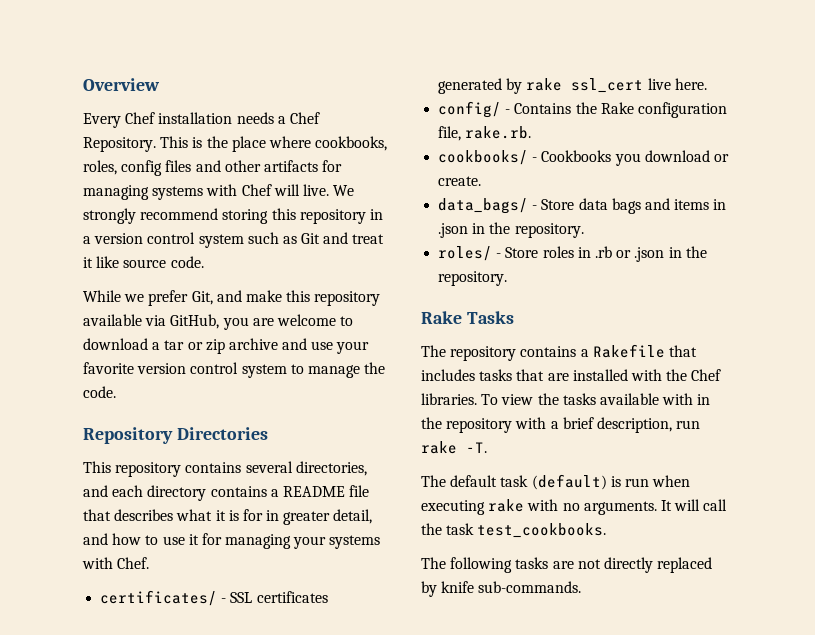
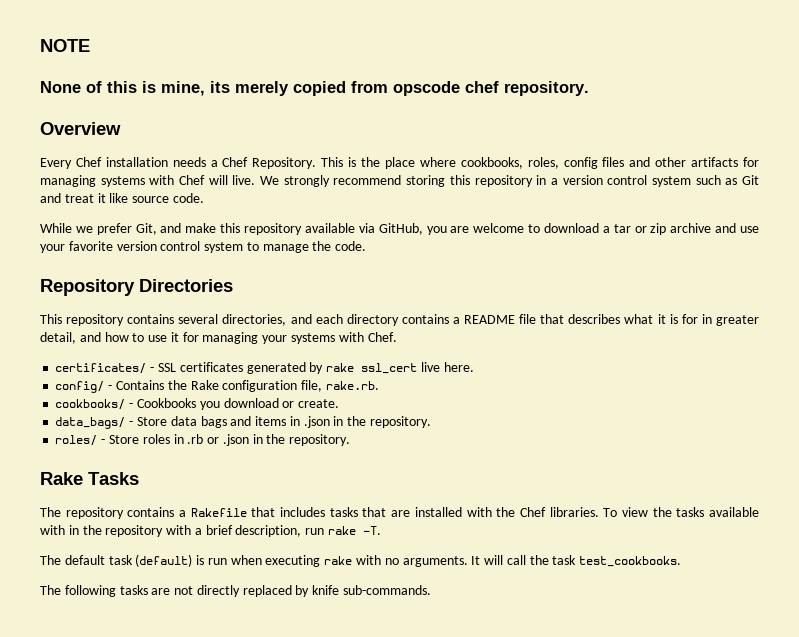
(83, 84) none -> [40,39,90,52] [40,81,589,96] NOTE // None of this is mine, its merely copied from opscode chef repository. //

